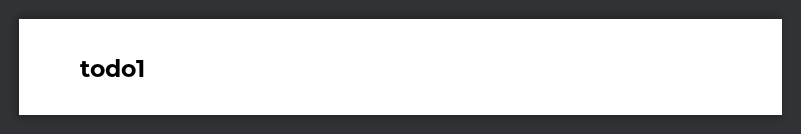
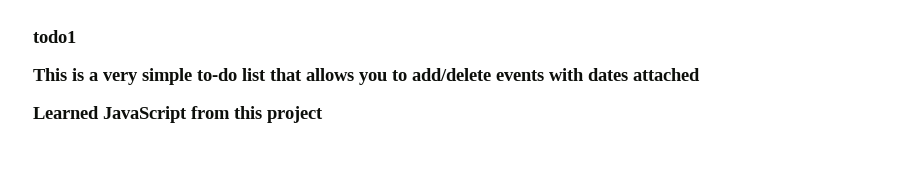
(145, 68) none -> [33,68,700,85] [33,106,323,123] // This is a very simple to-do list that allows you to add/delete events with dates attached // Learned JavaScript from this project

